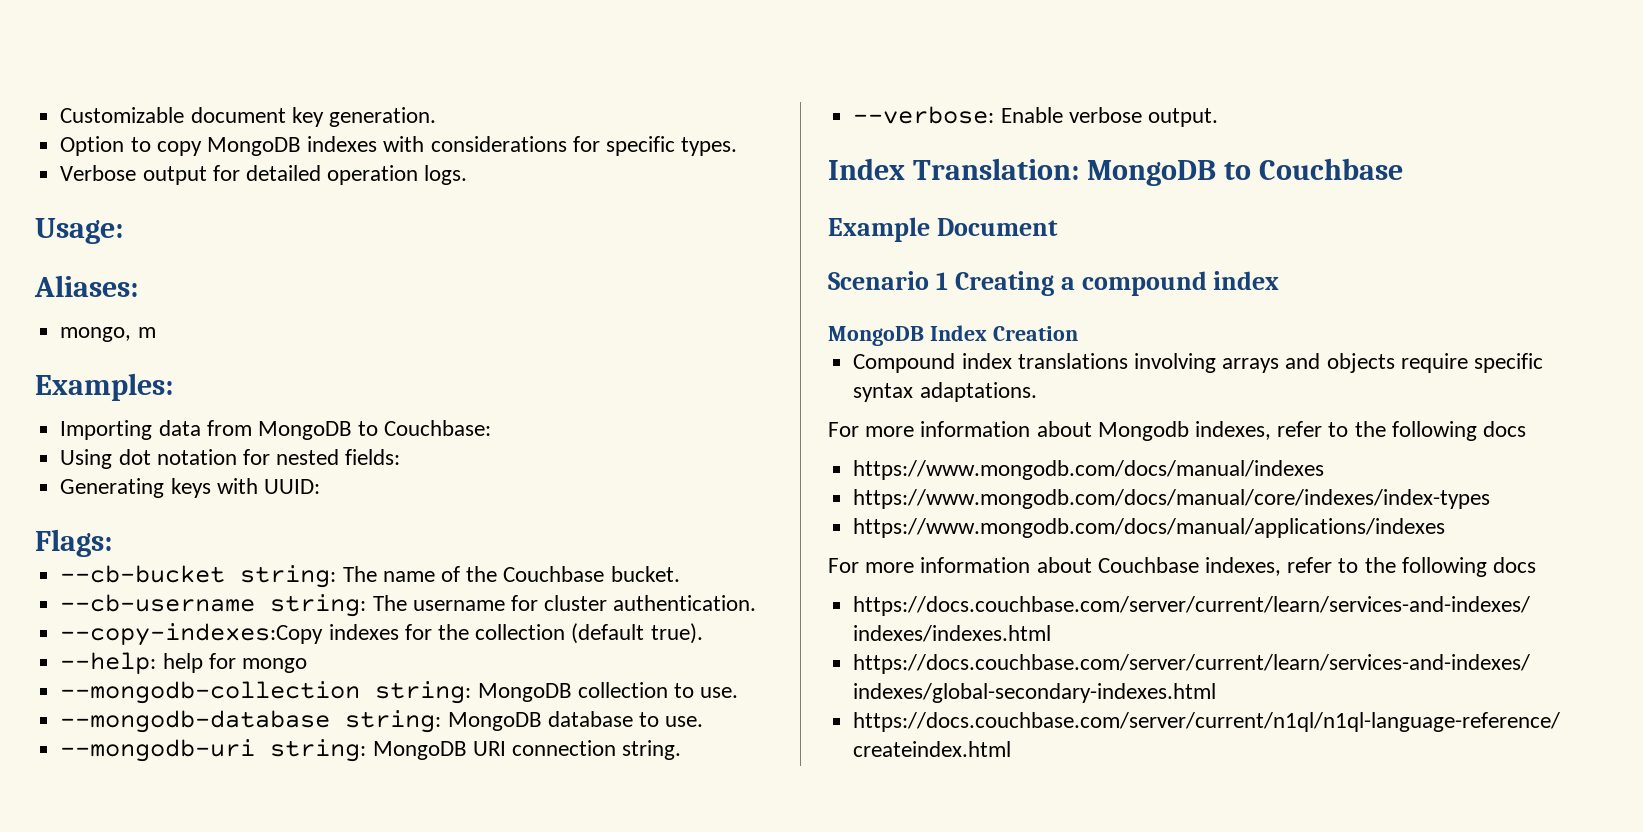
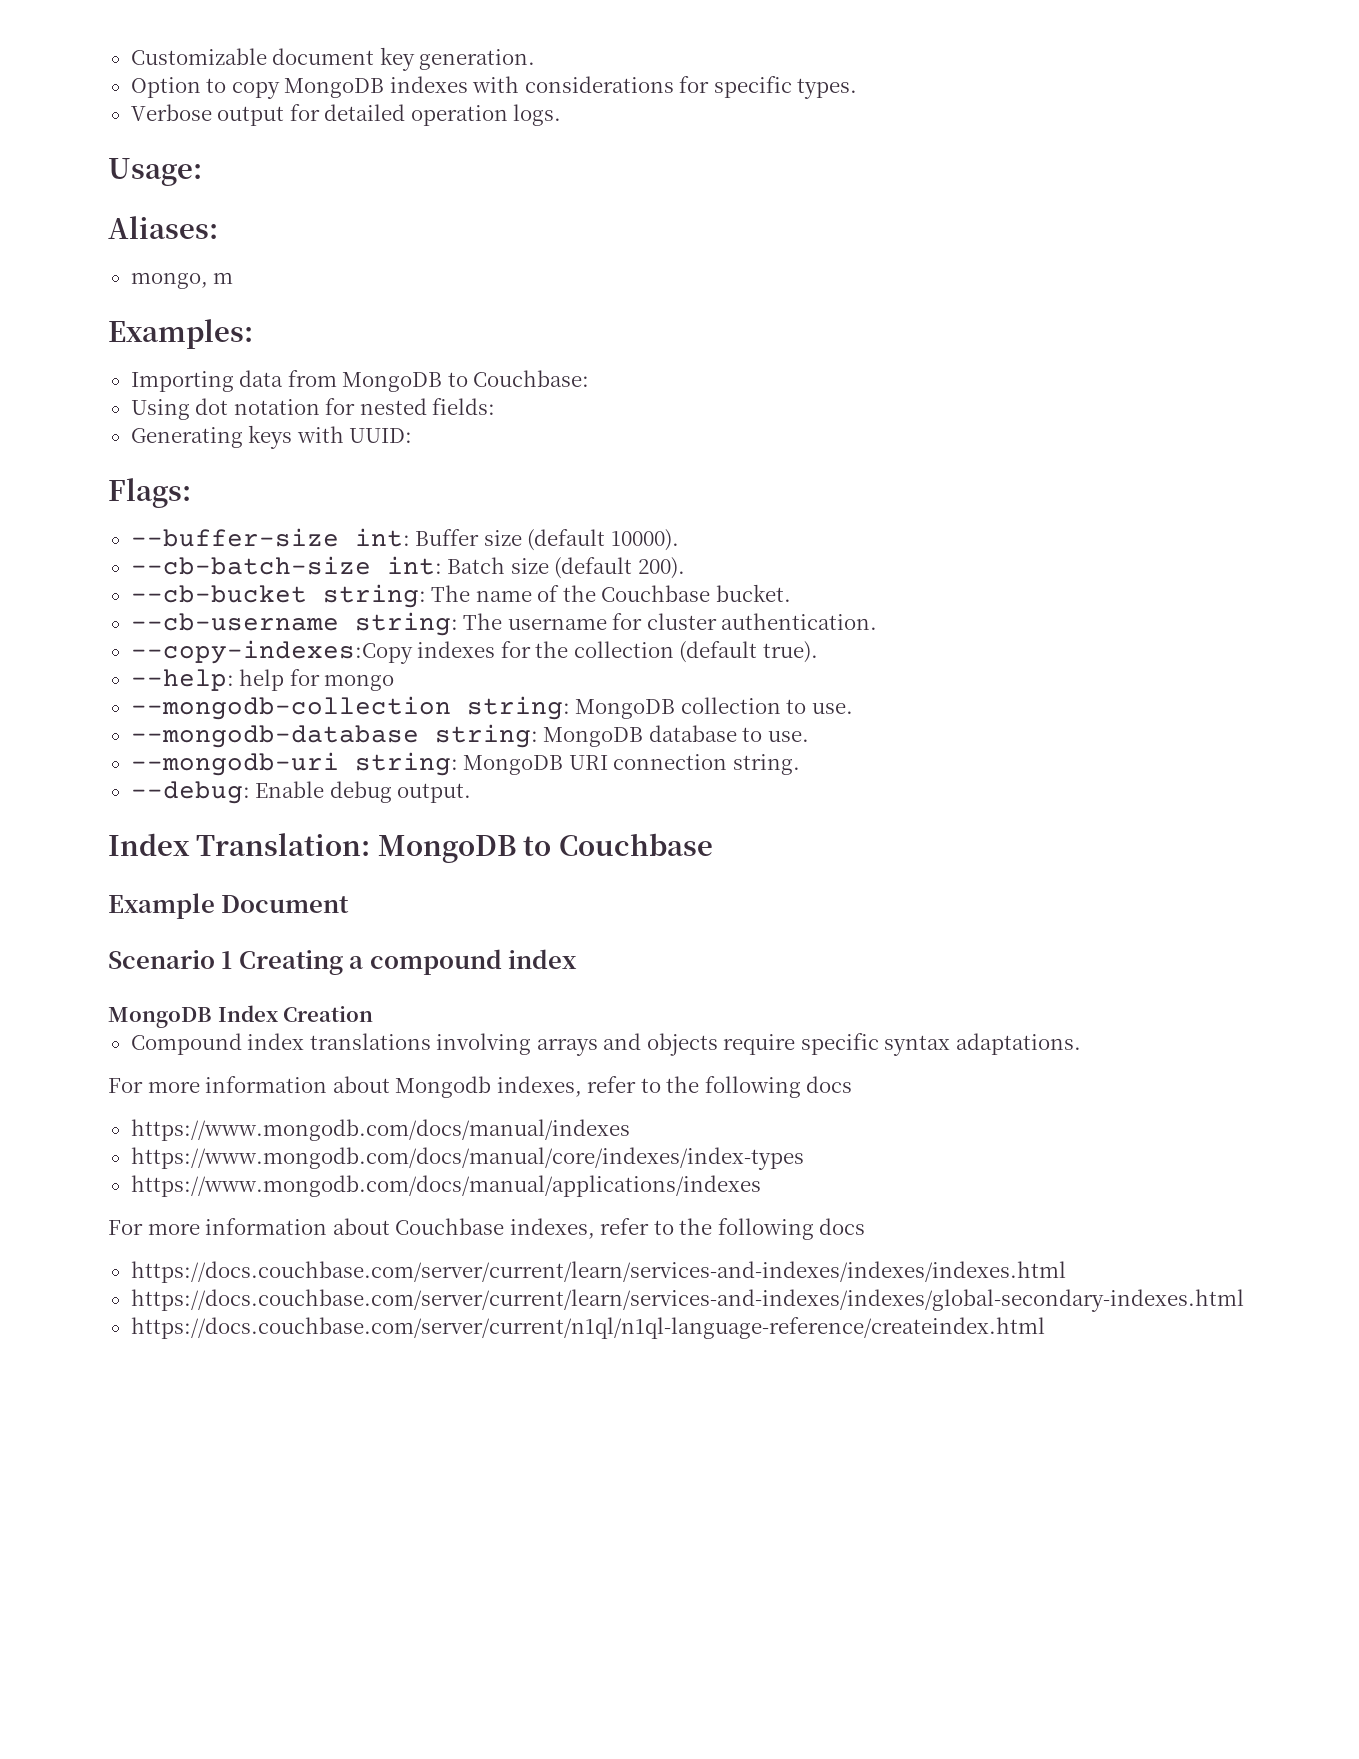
(112, 543) none -> [130,528,679,551] [130,556,685,579] // --buffer-size int: Buffer size (default 10000). // --cb-batch-size int: Batch size (default 200).
[853,106,1142,124] --verbose: Enable verbose -> [130,781,392,804] --debug: Enable debug

